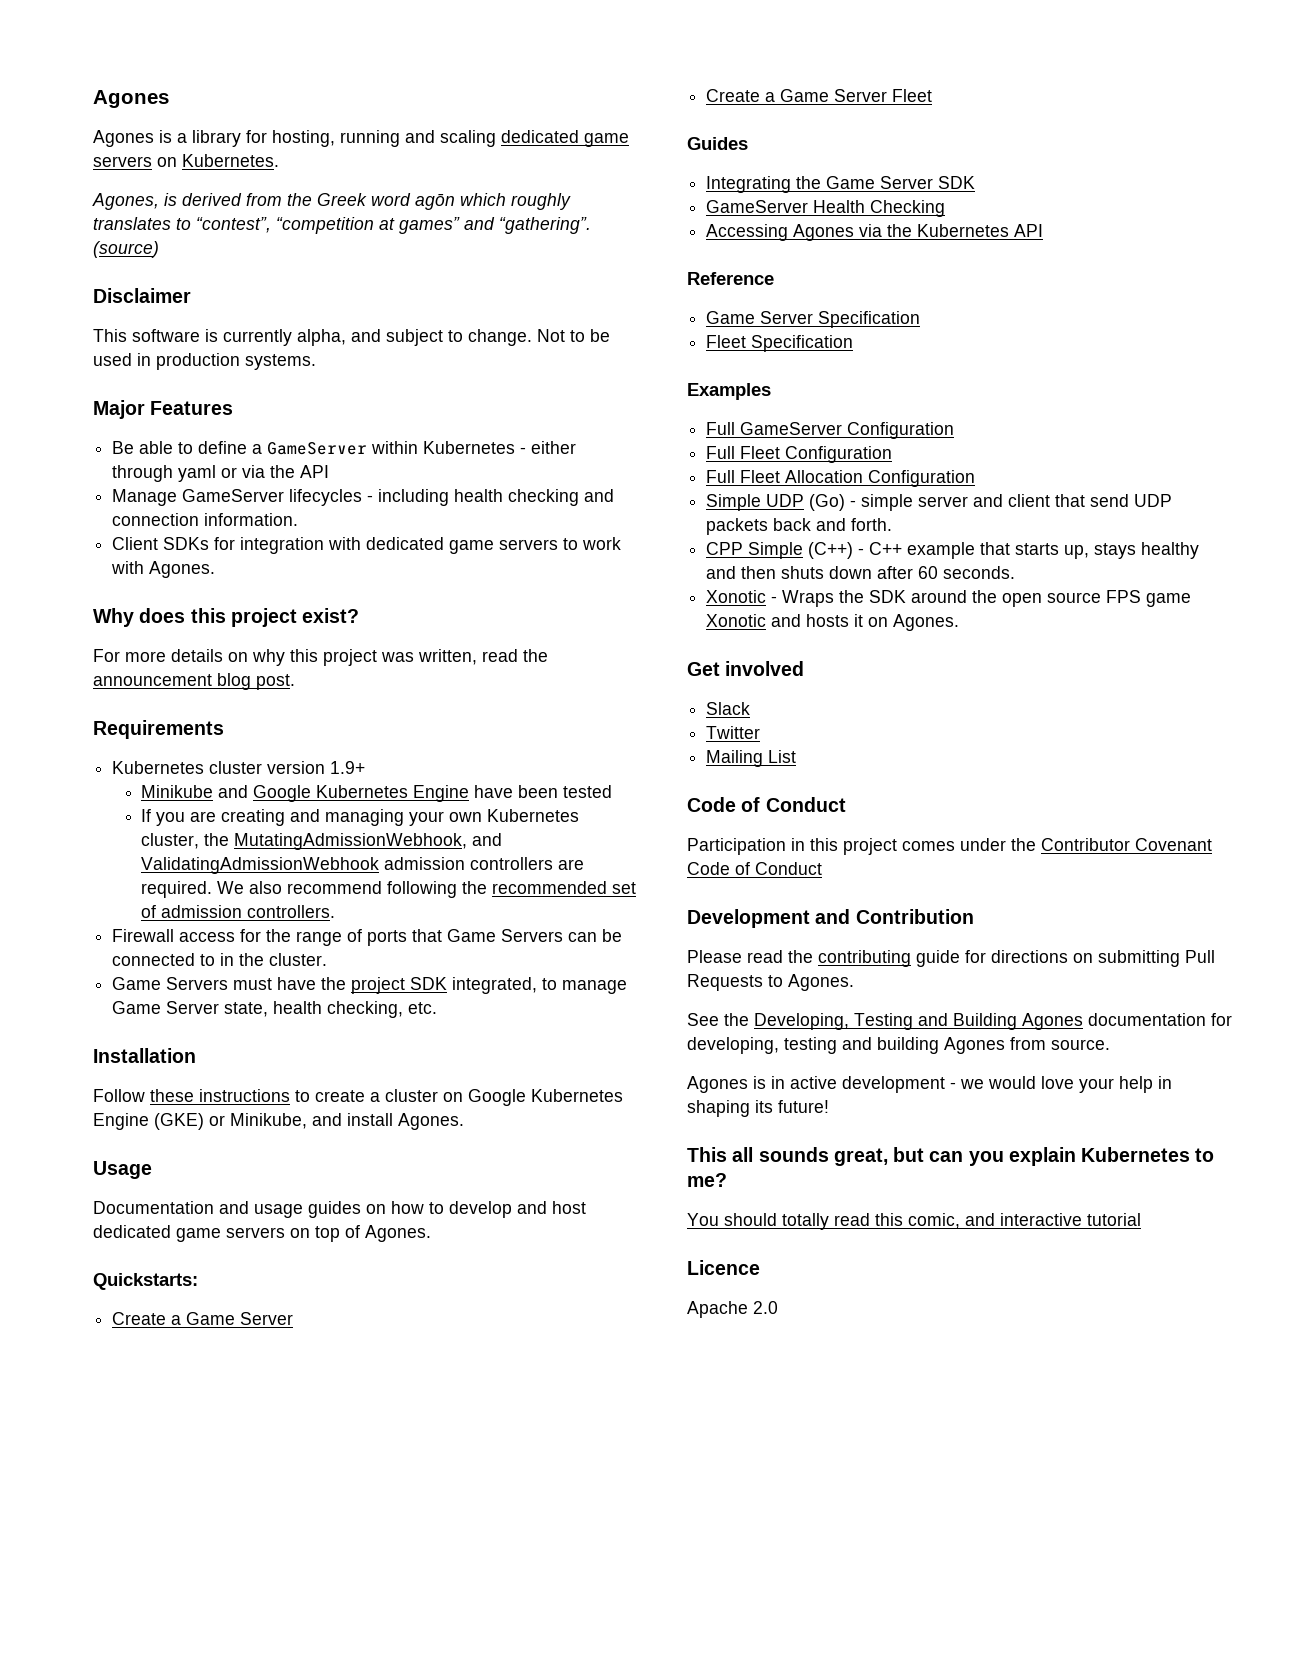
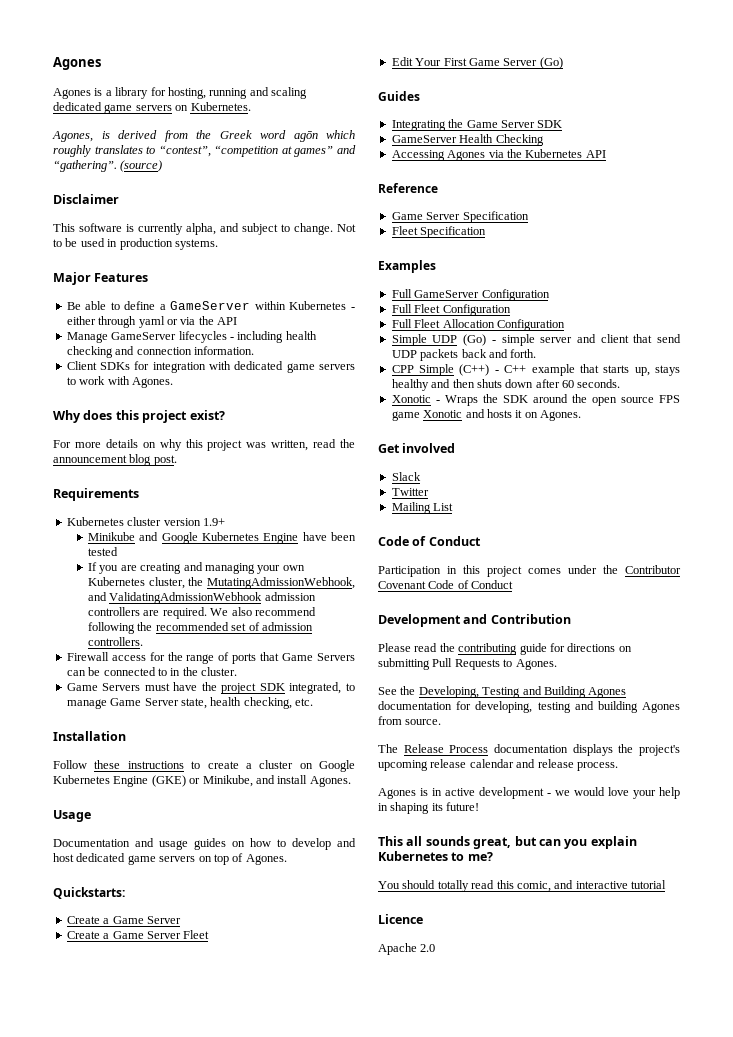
(933, 95) none -> [391,57,563,69] // Edit Your First Game Server (Go)
(1110, 1044) none -> [378,744,680,756] [378,759,618,771] // The Release Process documentation displays the project's upcoming release calendar and release process.

